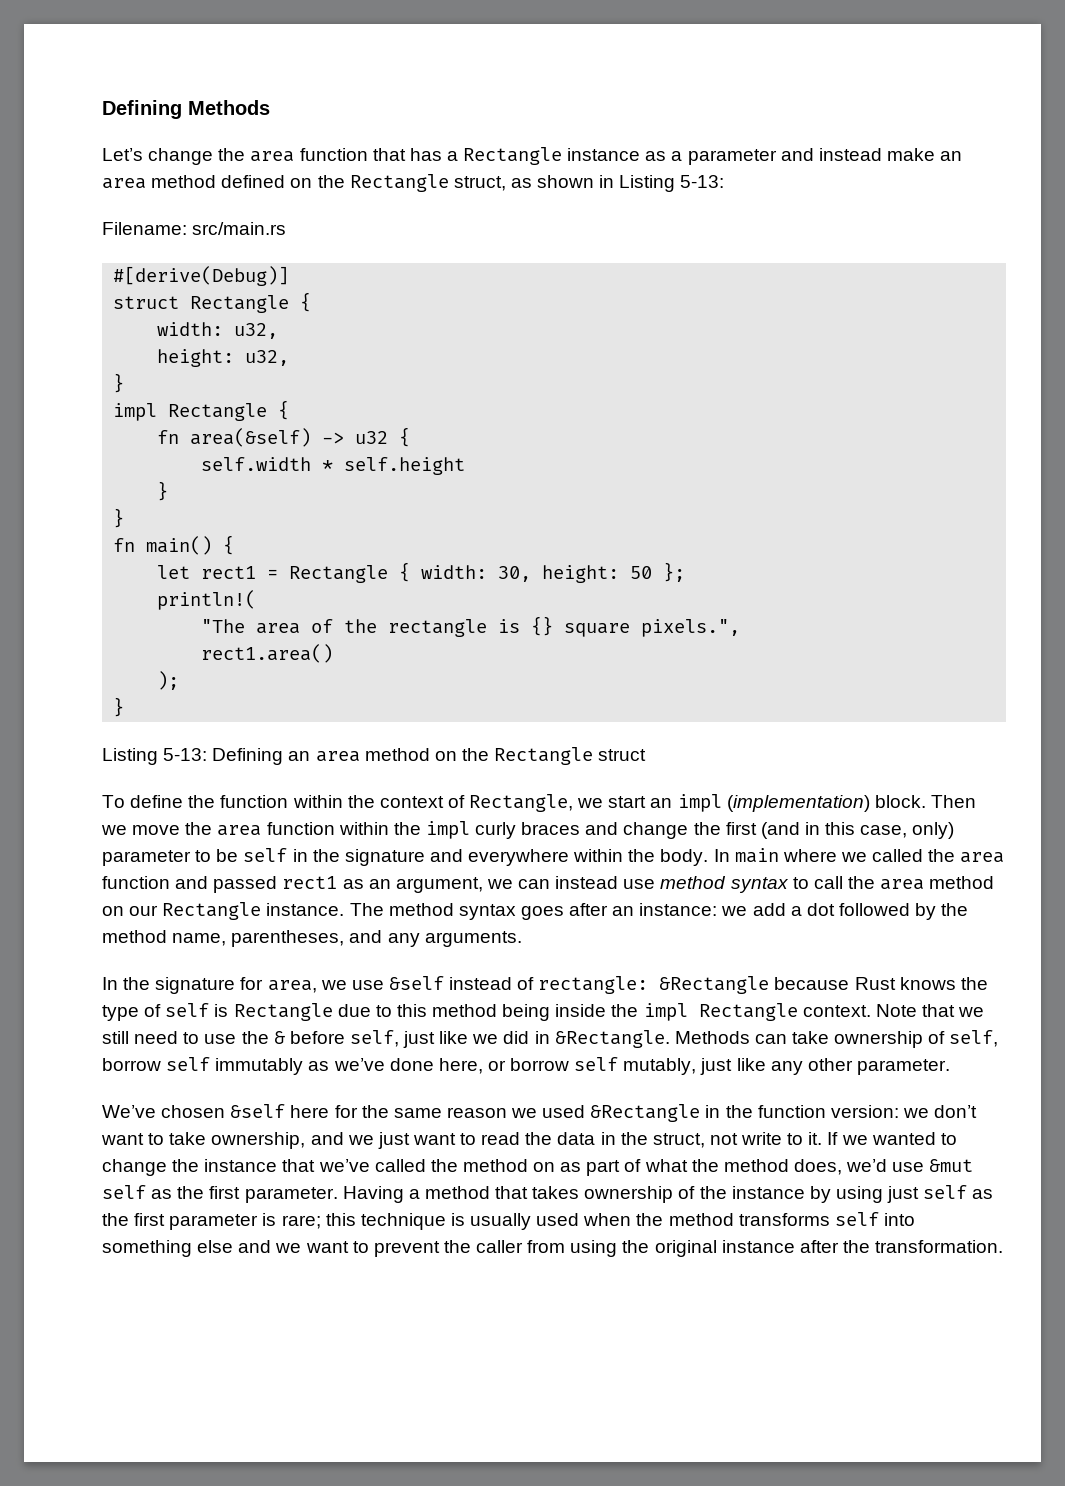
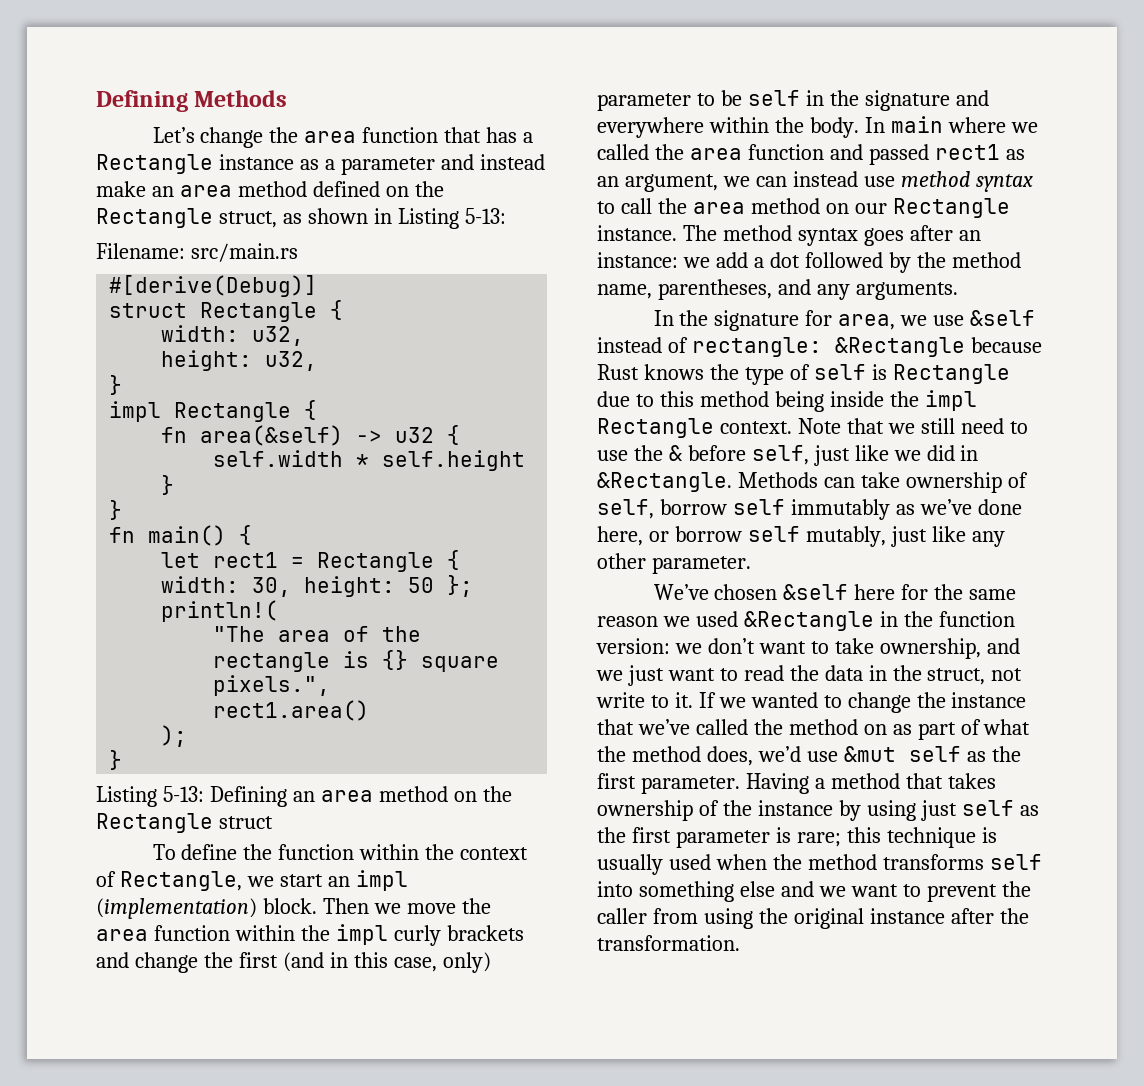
[521,822,581,835] braces -> [446,925,524,941] brackets

